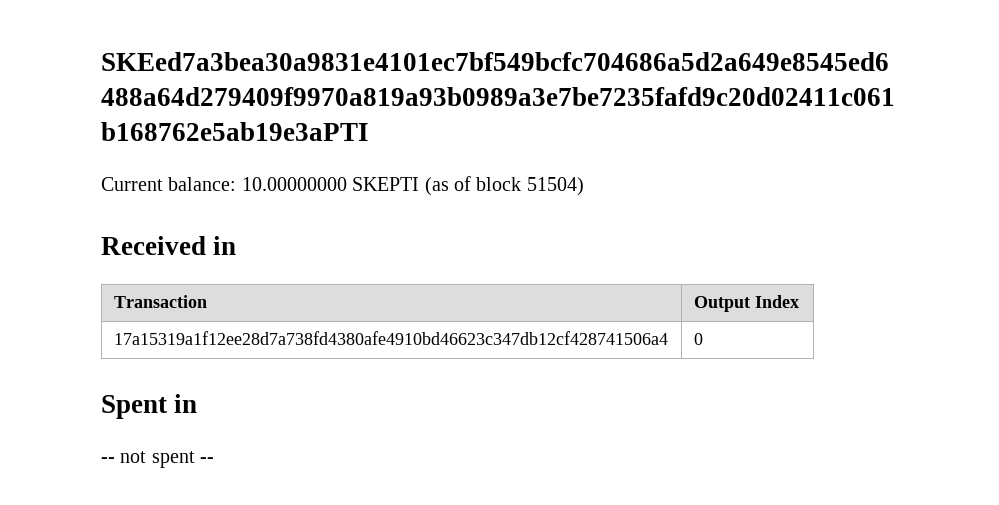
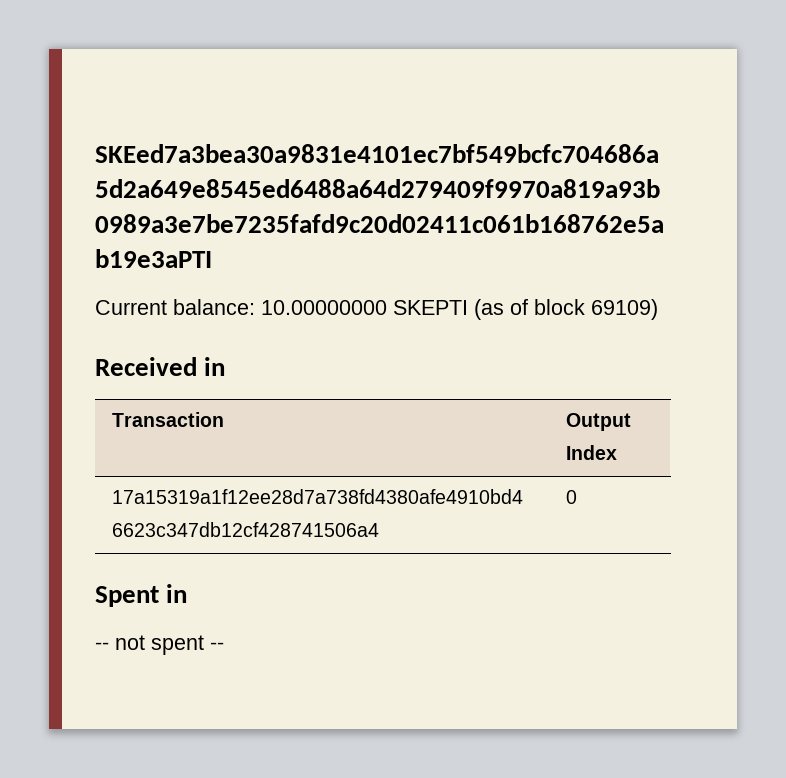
[526,177,584,196] 51504) -> [591,299,658,320] 69109)

